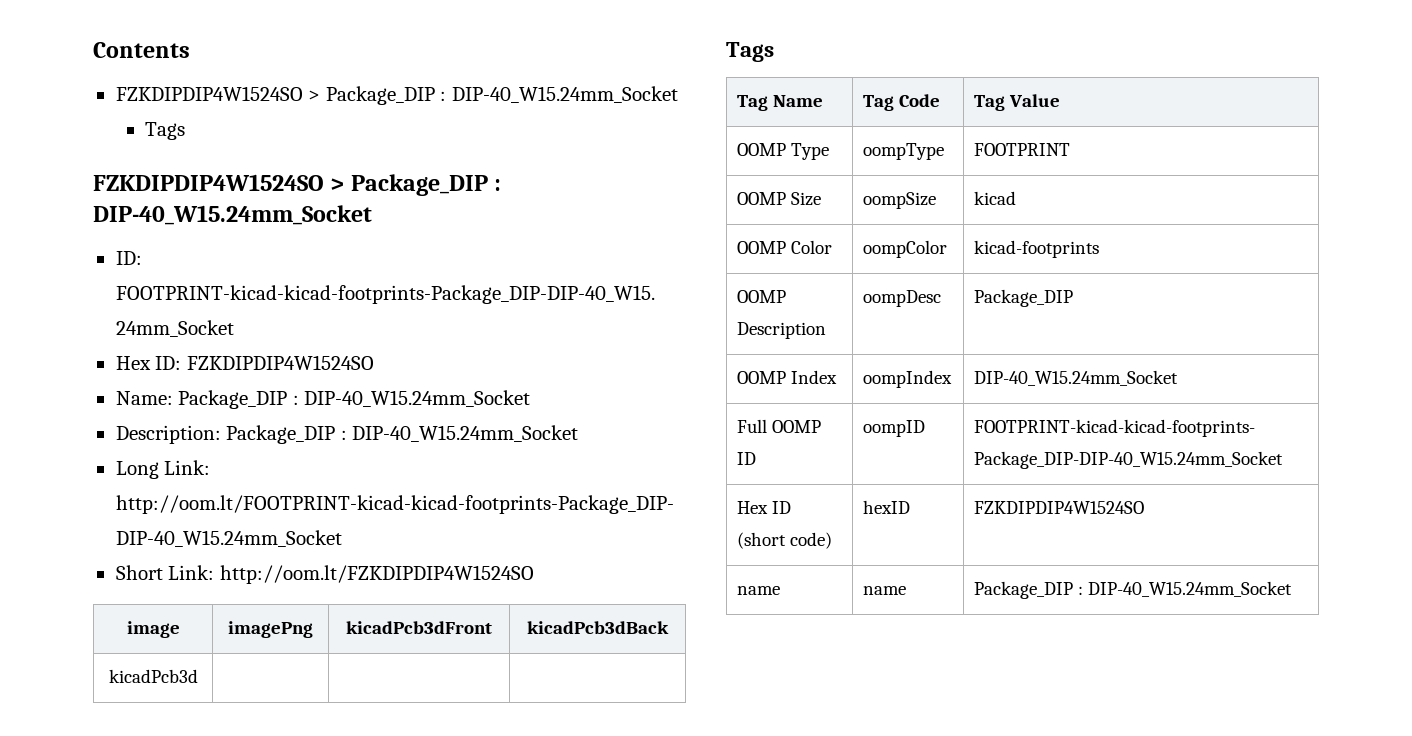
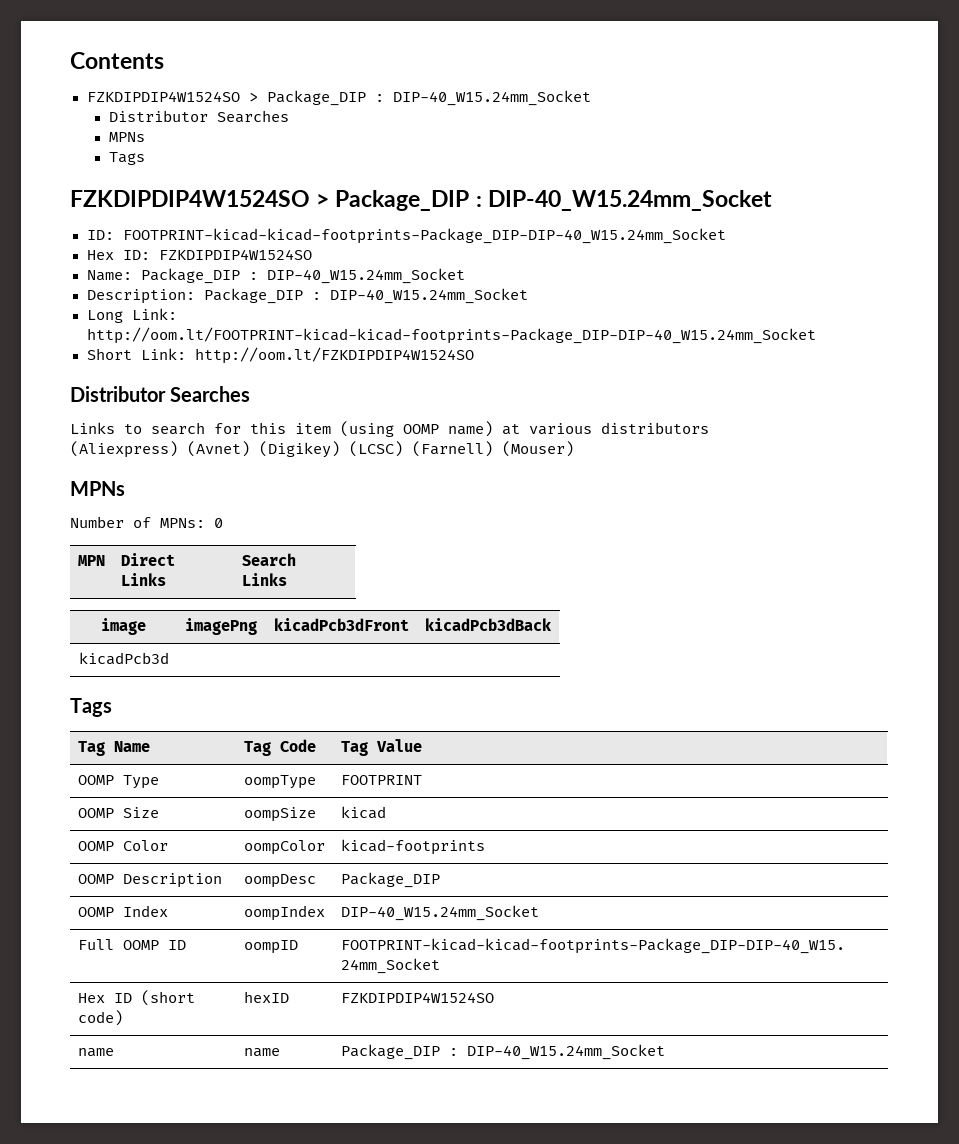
(678, 94) none -> [108,110,289,123] [108,132,145,142] // Distributor Searches // MPNs
(534, 574) none -> [70,386,251,402] [70,421,709,437] [70,441,574,458] [70,481,125,496] [70,516,223,528] [77,555,105,566] [120,553,175,566] [120,573,166,586] [241,553,296,566] [241,573,287,586] // Distributor Searches // Links to search for this item (using OOMP name) at various distributors // (Aliexpress) (Avnet) (Digikey) (LCSC) (Farnell) (Mouser) // MPNs // Number of MPNs: 0 // MPN | Direct Links | Search Links

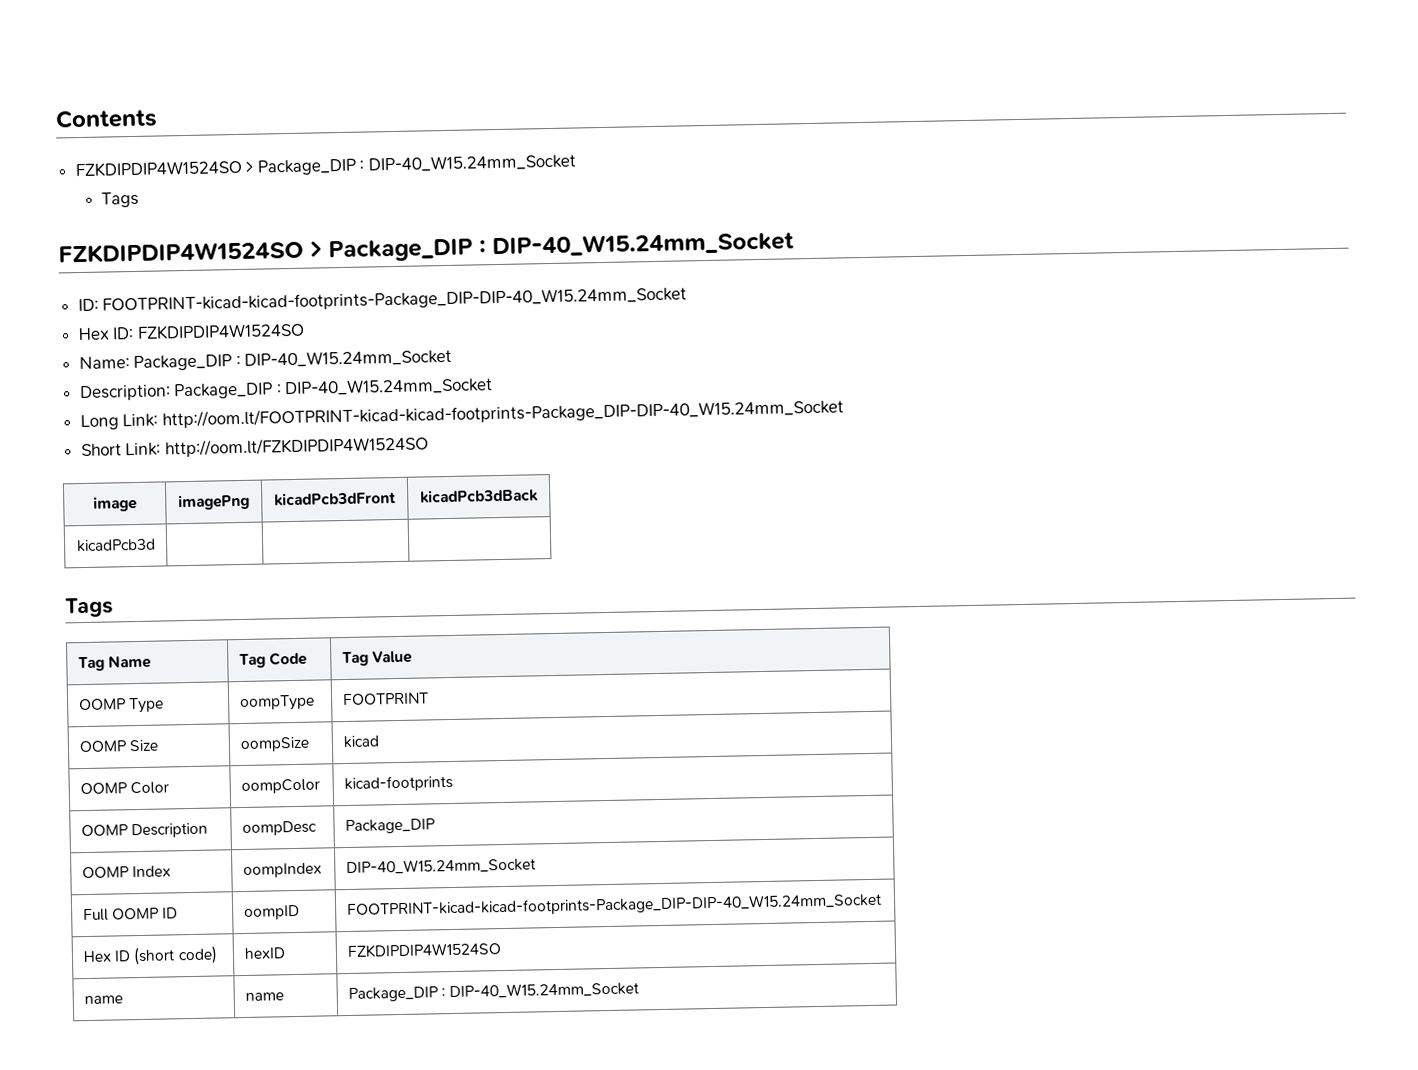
[108,110,289,123] [108,132,145,142] // Distributor Searches // MPNs -> (577, 163) none
[70,386,251,402] [70,421,709,437] [70,441,574,458] [70,481,125,496] [70,516,223,528] [77,555,105,566] [120,553,175,566] [120,573,166,586] [241,553,296,566] [241,573,287,586] // Distributor Searches // Links to search for this item (using OOMP name) at various distributors // (Aliexpress) (Avnet) (Digikey) (LCSC) (Farnell) (Mouser) // MPNs // Number of MPNs: 0 // MPN | Direct Links | Search Links -> (429, 446) none

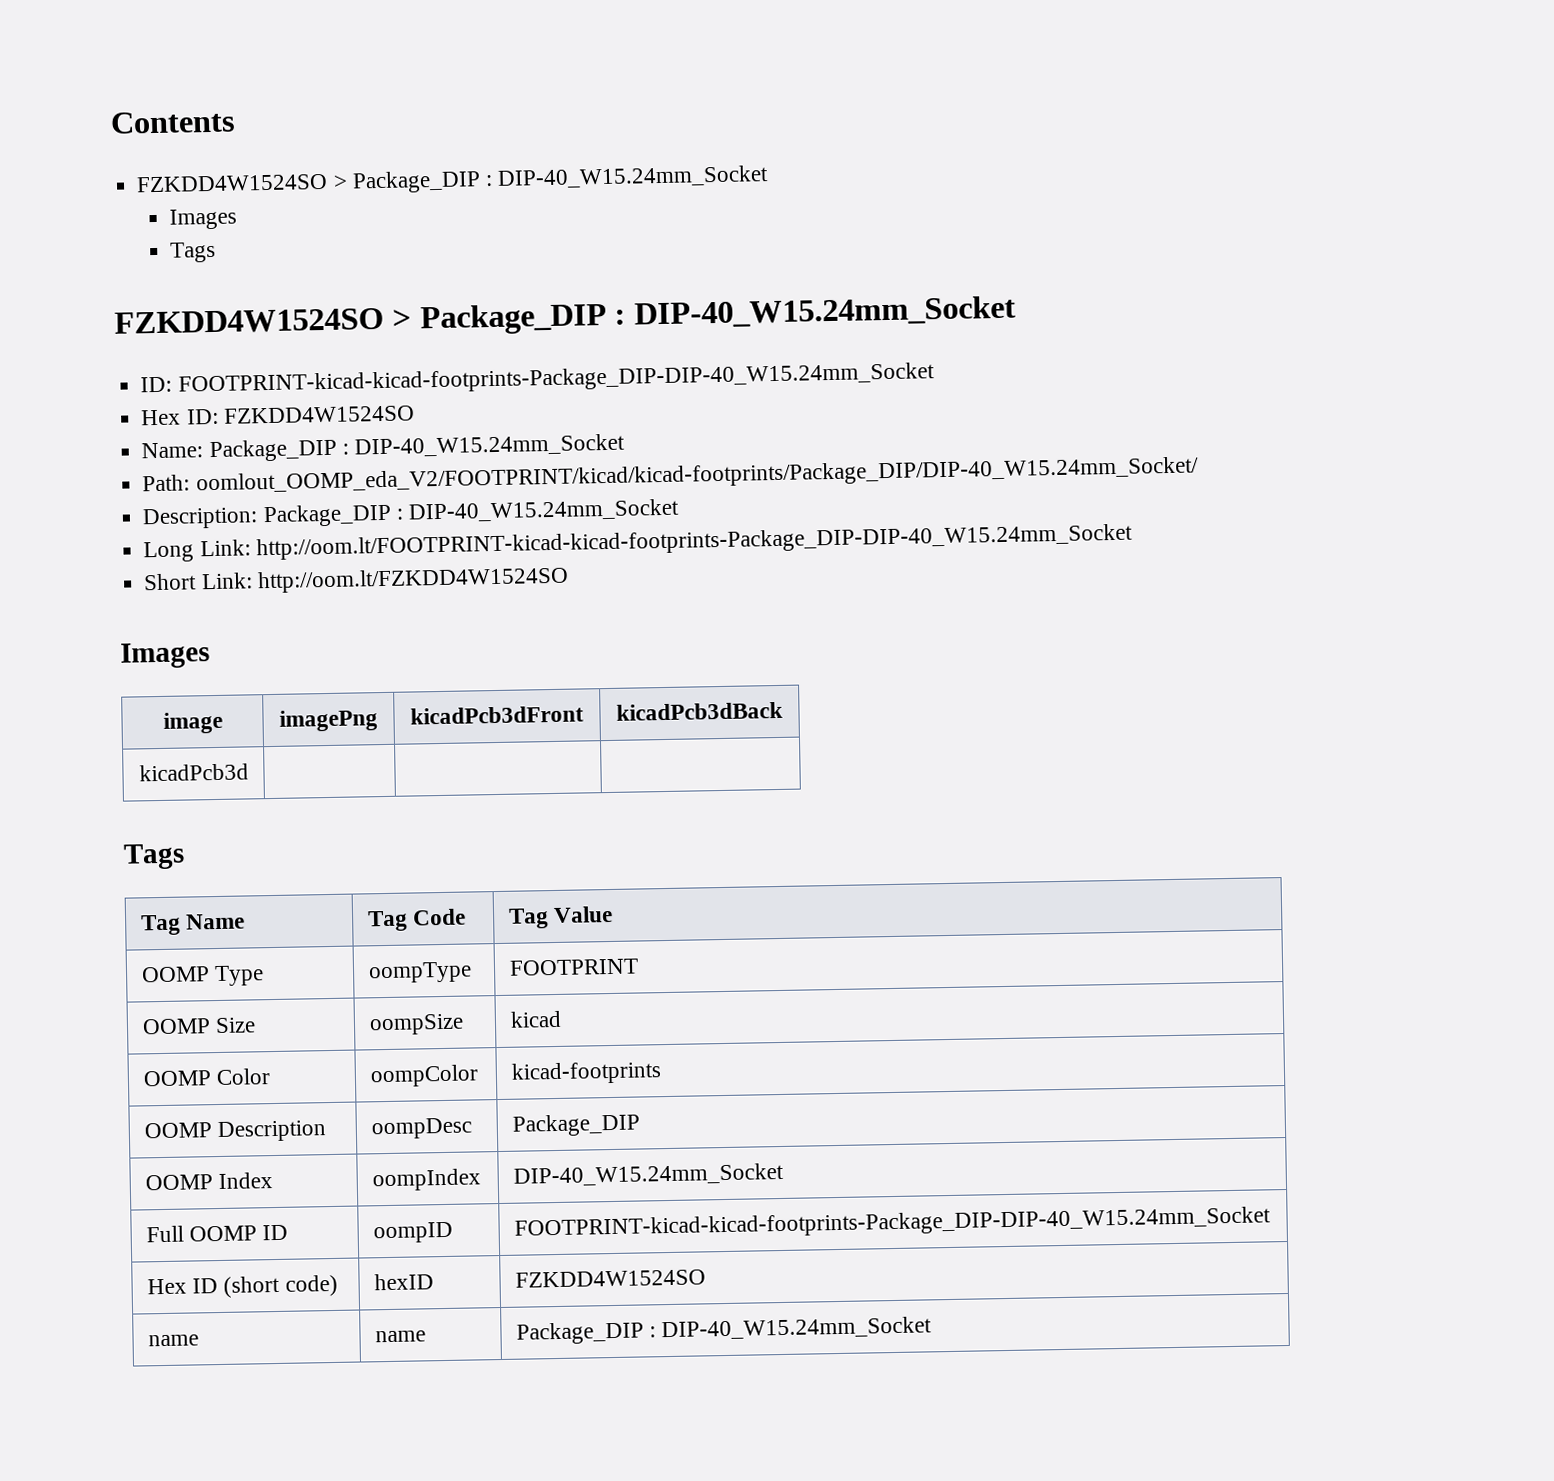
[74,153,577,178] [101,191,140,208] [58,240,304,264] FZKDIPDIP4W1524SO > Package_DIP : DIP-40_W15.24mm_Socket // Tags // FZKDIPDIP4W1524SO -> [136,165,770,194] [169,208,238,230] [170,241,217,263] [114,307,384,335] FZKDD4W1524SO > Package_DIP : DIP-40_W15.24mm_Socket // Images // Tags // FZKDD4W1524SO
[136,322,305,340] FZKDIPDIP4W1524SO -> [223,405,415,424] FZKDD4W1524SO
(453, 358) none -> [142,456,1199,496] // Path: oomlout_OOMP_eda_V2/FOOTPRINT/kicad/kicad-footprints/Package_DIP/DIP-40_W15.24mm_Socket/
[164,435,429,458] http://oom.lt/FZKDIPDIP4W1524SO -> [256,566,569,594] [120,642,210,669] http://oom.lt/FZKDD4W1524SO // Images
[346,942,502,959] FZKDIPDIP4W1524SO -> [514,1269,706,1288] FZKDD4W1524SO

